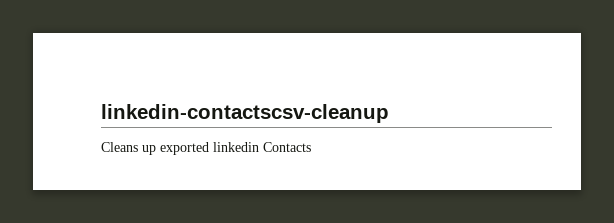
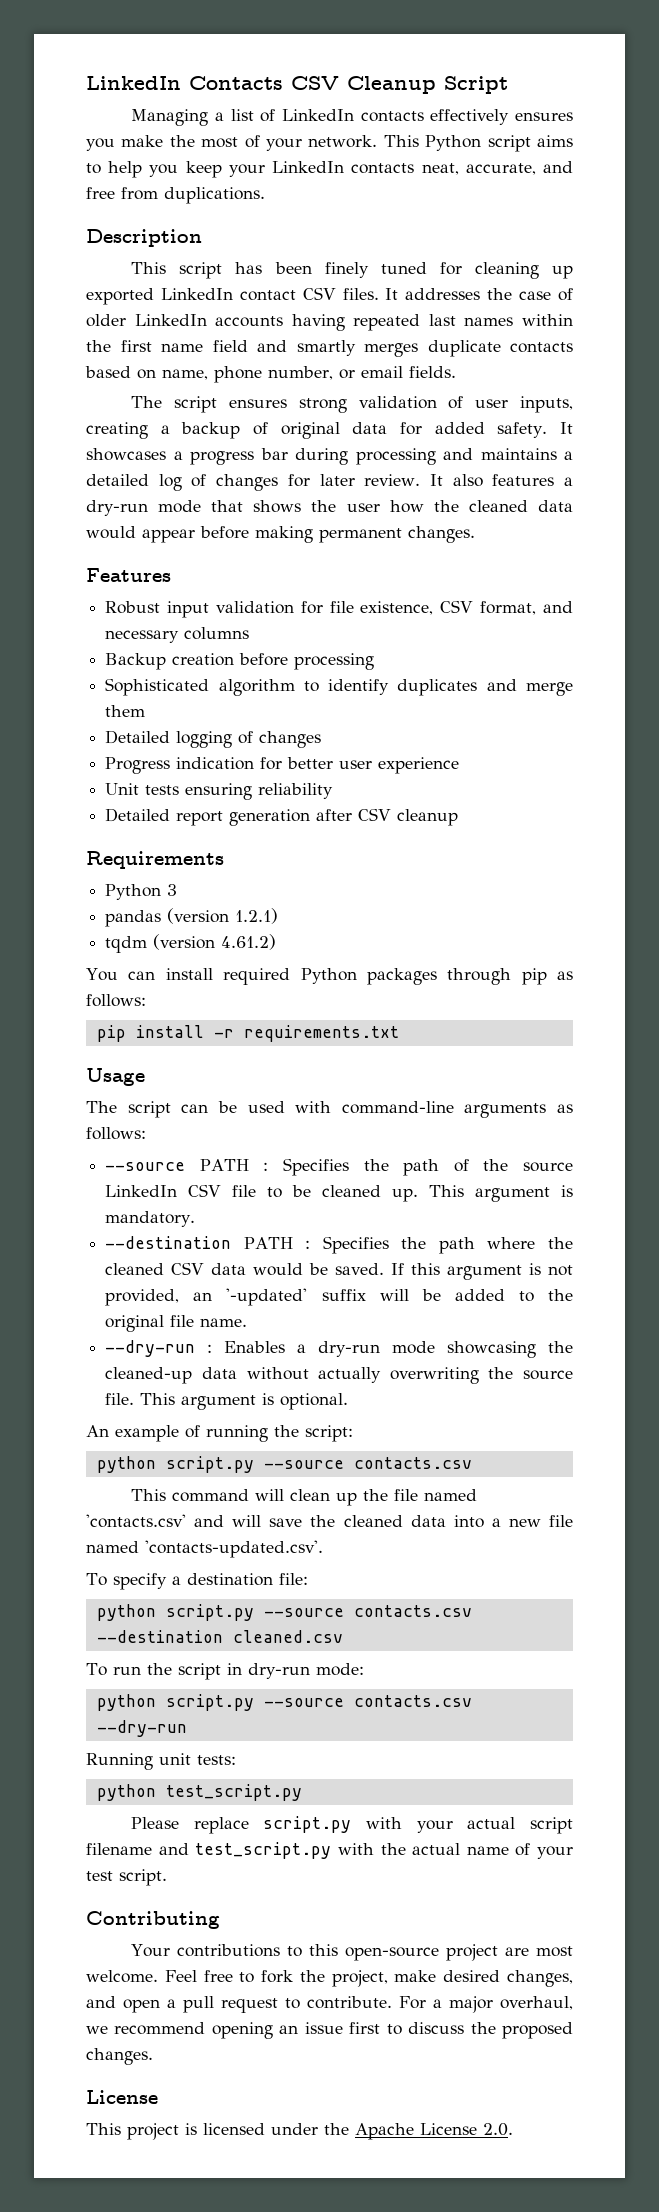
[101,104,389,123] [101,142,311,155] linkedin-contactscsv-cleanup // Cleans up exported linkedin Contacts -> [86,76,508,94] [131,109,573,126] [86,135,573,152] [86,161,573,178] [86,187,265,204] [86,229,202,247] [131,262,573,279] [86,287,574,305] [86,314,573,331] [86,340,573,357] [85,366,456,383] [131,396,573,413] [86,422,573,439] [86,448,573,465] [86,474,574,491] [86,500,573,516] [86,526,475,543] [86,568,171,582] [105,600,573,618] [105,627,250,643] [105,653,375,670] [105,678,573,696] [105,705,146,717] [105,730,322,748] [105,757,460,774] [105,783,334,800] [105,808,459,826] [86,851,224,869] [105,884,178,900] [105,908,279,927] [105,934,277,953] [86,968,573,985] [86,994,146,1007] [96,1025,399,1042] [86,1068,145,1086] [86,1101,573,1118] [86,1127,146,1140] [105,1158,573,1176] [105,1184,573,1202] [105,1211,196,1227] [105,1236,573,1254] [105,1262,574,1280] [105,1288,573,1306] [105,1315,248,1332] [105,1340,573,1358] [105,1367,573,1384] [105,1393,349,1410] [86,1425,353,1442] [96,1456,472,1473] [131,1489,478,1506] [86,1514,574,1528] [86,1540,323,1558] [86,1573,308,1590] [96,1604,472,1621] [96,1630,343,1643] [86,1663,364,1680] [96,1694,472,1711] [96,1720,187,1737] [86,1753,236,1770] [96,1784,302,1801] [131,1816,573,1834] [86,1842,573,1859] [86,1869,167,1886] [86,1911,220,1929] [131,1944,573,1961] [86,1970,573,1987] [86,1996,573,2013] [86,2022,574,2039] [86,2048,153,2065] [86,2090,158,2104] [86,2123,513,2140] LinkedIn Contacts CSV Cleanup Script // Managing a list of LinkedIn contacts effectively ensures you make the most of your network. This Python script aims to help you keep your LinkedIn contacts neat, accurate, and free from duplications. // Description // This script has been finely tuned for cleaning up exported LinkedIn contact CSV files. It addresses the case of older LinkedIn accounts having repeated last names within the first name field and smartly merges duplicate contacts based on name, phone number, or email fields. // The script ensures strong validation of user inputs, creating a backup of original data for added safety. It showcases a progress bar during processing and maintains a detailed log of changes for later review. It also features a dry-run mode that shows the user how the cleaned data would appear before making permanent changes. // Features // Robust input validation for file existence, CSV format, and necessary columns // Backup creation before processing // Sophisticated algorithm to identify duplicates and merge them // Detailed logging of changes // Progress indication for better user experience // Unit tests ensuring reliability // Detailed report generation after CSV cleanup // Requirements // Python 3 // pandas (version 1.2.1) // tqdm (version 4.61.2) // You can install required Python packages through pip as follows: // pip install -r requirements.txt // Usage // The script can be used with command-line arguments as follows: // --source PATH : Specifies the path of the source LinkedIn CSV file to be cleaned up. This argument is mandatory. // --destination PATH : Specifies the path where the cleaned CSV data would be saved. If this argument is not provided, an '-updated' suffix will be added to the original file name. // --dry-run : Enables a dry-run mode showcasing the cleaned-up data without actually overwriting the source file. This argument is optional. // An example of running the script: // python script.py --source contacts.csv // This command will clean up the file named 'contacts.csv' and will save the cleaned data into a new file named 'contacts-updated.csv'. // To specify a destination file: // python script.py --source contacts.csv --destination cleaned.csv // To run the script in dry-run mode: // python script.py --source contacts.csv --dry-run // Running unit tests: // python test_script.py // Please replace script.py with your actual script filename and test_script.py with the actual name of your test script. // Contributing // Your contributions to this open-source project are most welcome. Feel free to fork the project, make desired changes, and open a pull request to contribute. For a major overhaul, we recommend opening an issue first to discuss the proposed changes. // License // This project is licensed under the Apache License 2.0.

